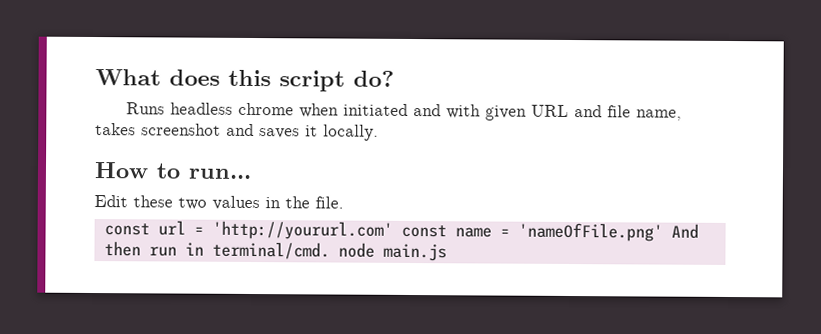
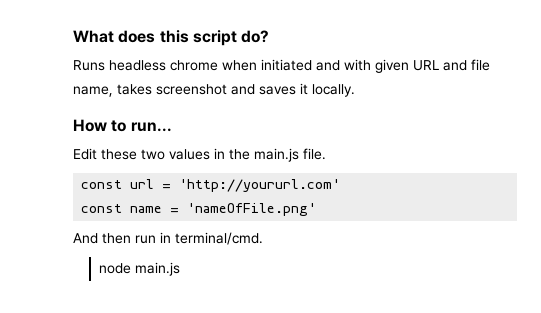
(310, 202) none -> [254,148,299,162] main.js
(393, 230) none -> (341, 185) //
(663, 232) none -> (317, 209) //
(330, 250) none -> (263, 238) //

